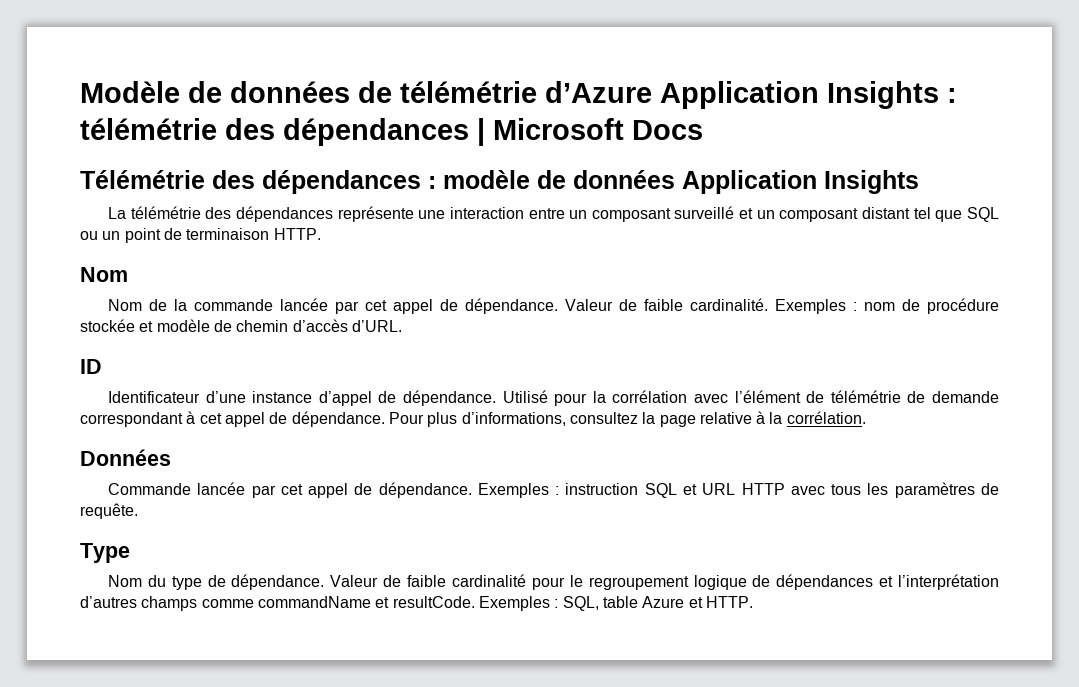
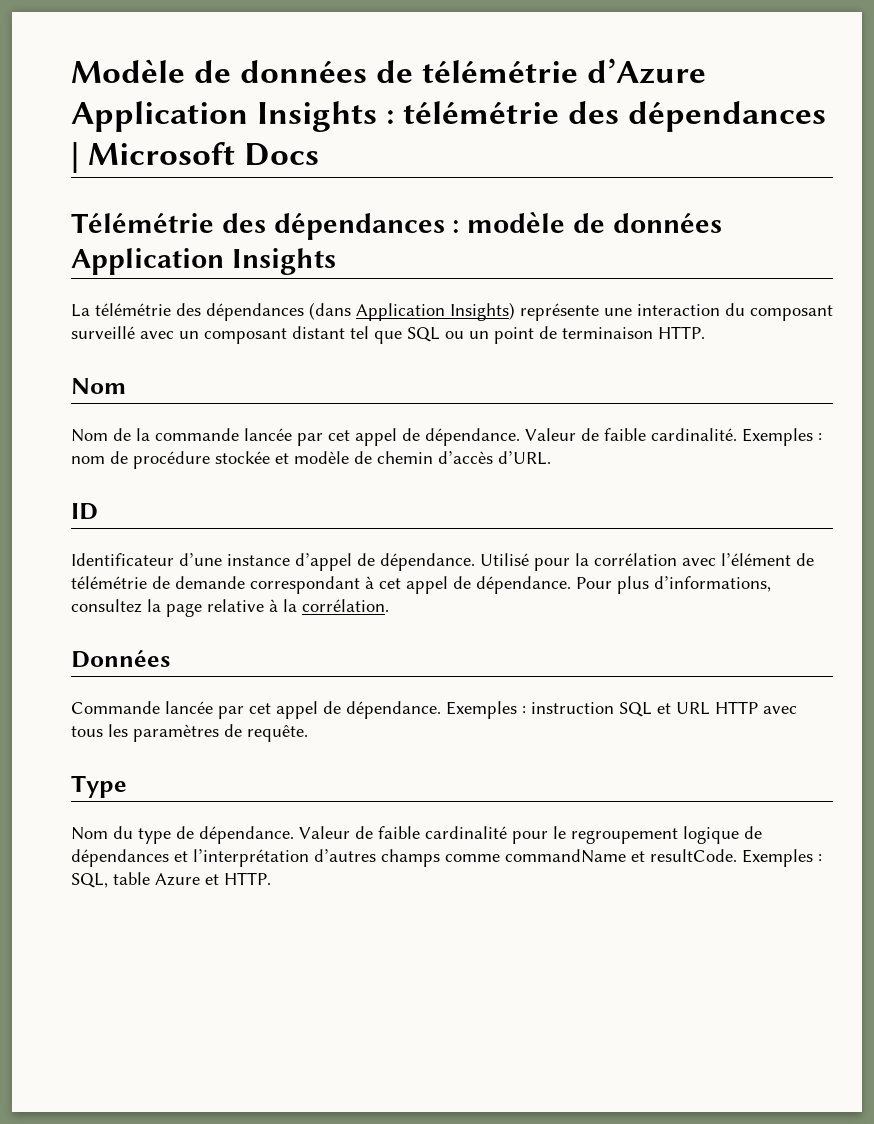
(333, 214) none -> [309,302,515,321] (dans Application Insights)
[528,208,588,219] entre un -> [725,303,745,316] du
[739,208,754,219] et -> [140,331,174,339] avec

